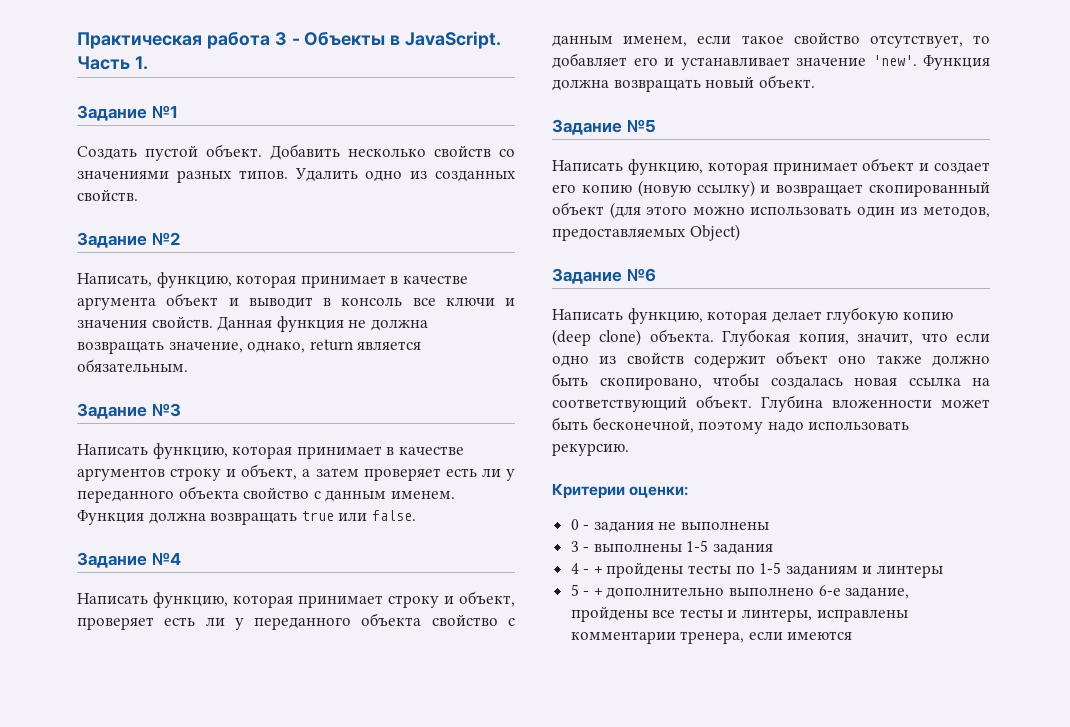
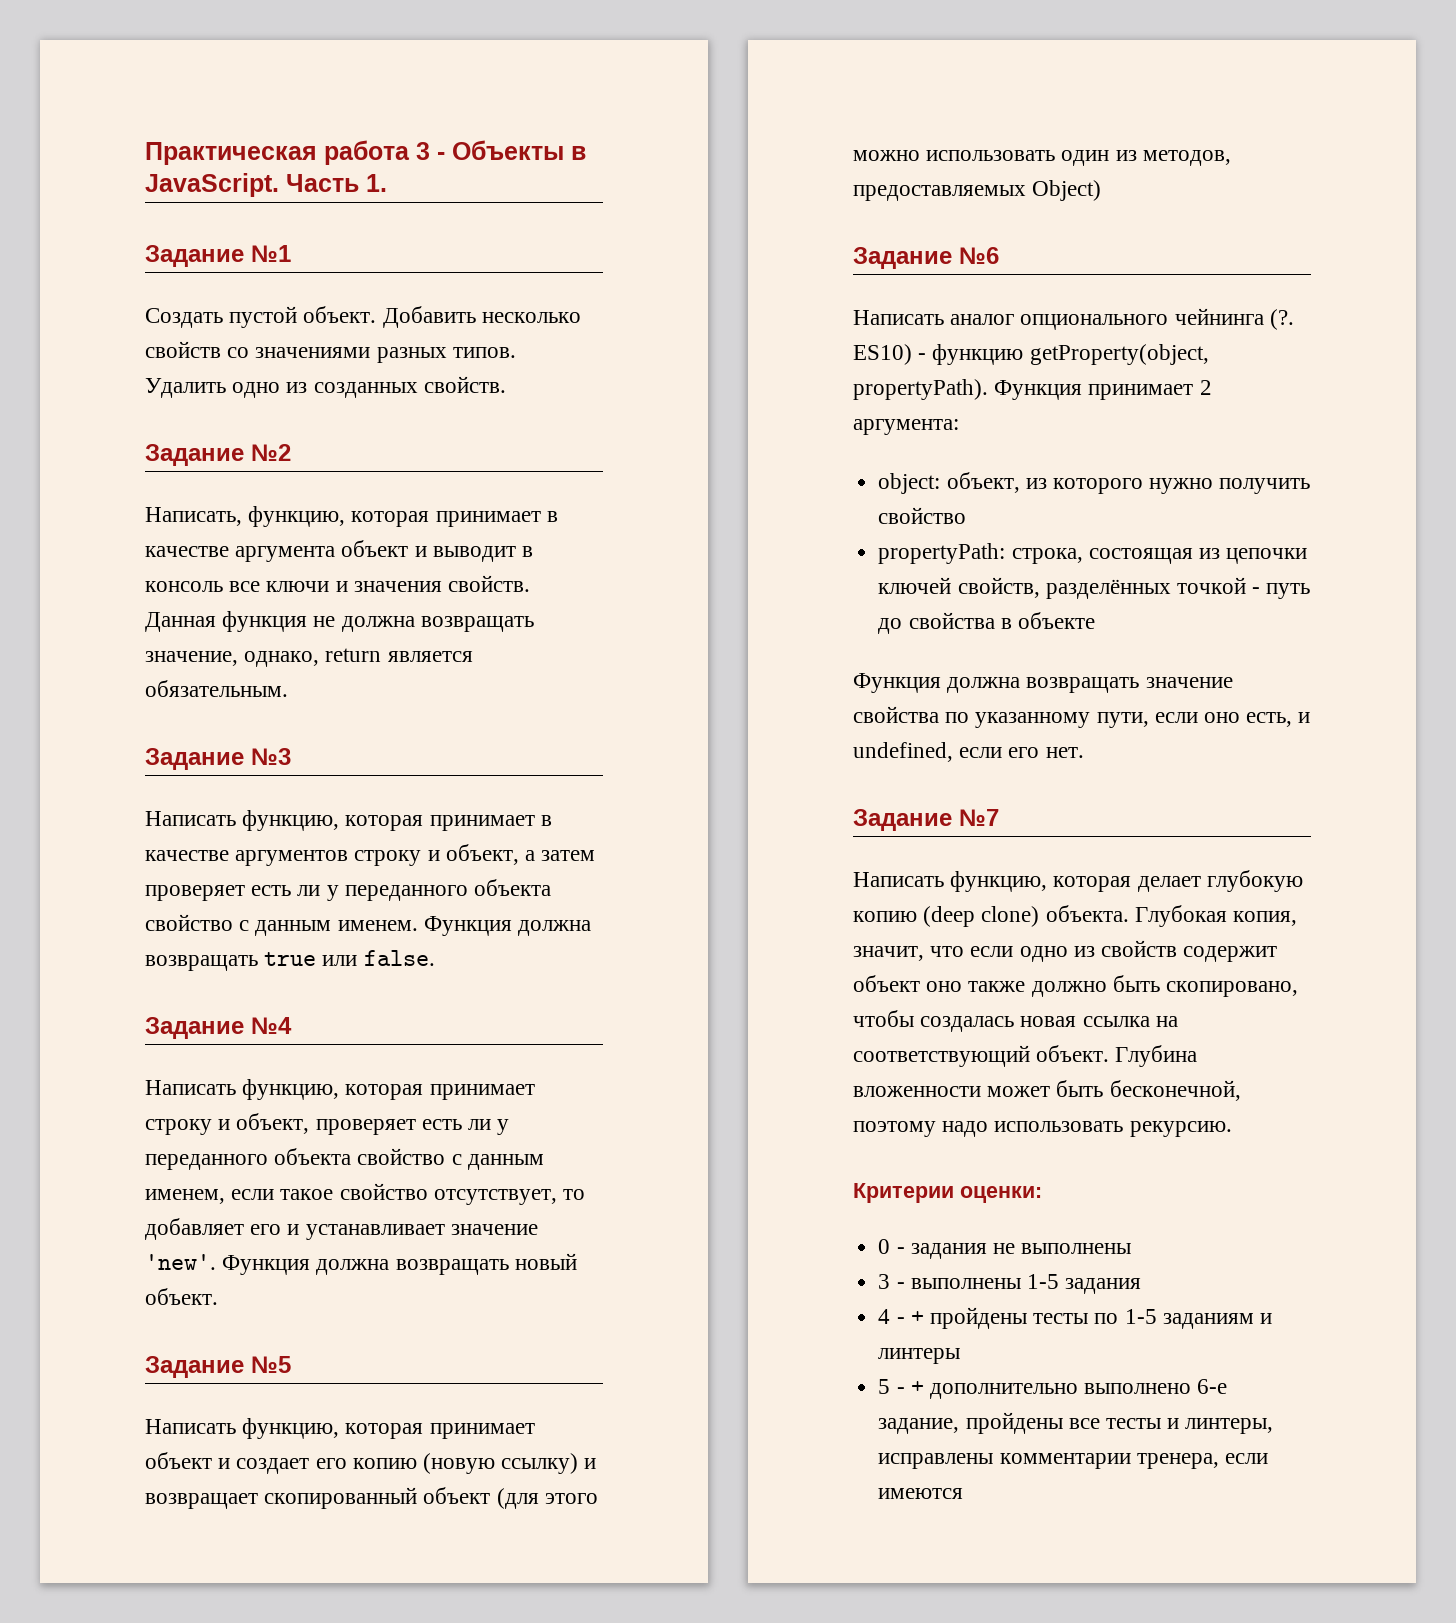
(656, 275) none -> [853,308,1294,330] [853,344,1209,365] [853,379,1212,400] [853,419,959,435] [878,472,1311,494] [878,507,967,524] [878,543,1308,564] [878,577,1311,599] [878,612,1095,634] [853,673,1233,693] [853,706,1311,728] [853,742,1084,762] [853,809,999,831] // Написать аналог опционального чейнинга (?. ES10) - функцию getProperty(object, propertyPath). Функция принимает 2 аргумента: // object: объект, из которого нужно получить свойство // propertyPath: строка, состоящая из цепочки ключей свойств, разделённых точкой - путь до свойства в объекте // Функция должна возвращать значение свойства по указанному пути, если оно есть, и undefined, если его нет. // Задание №7

